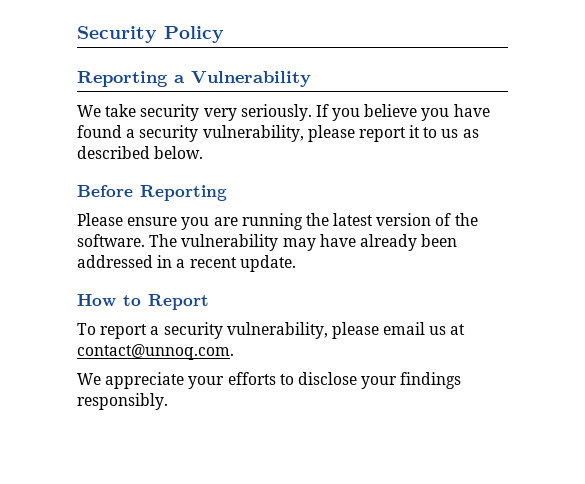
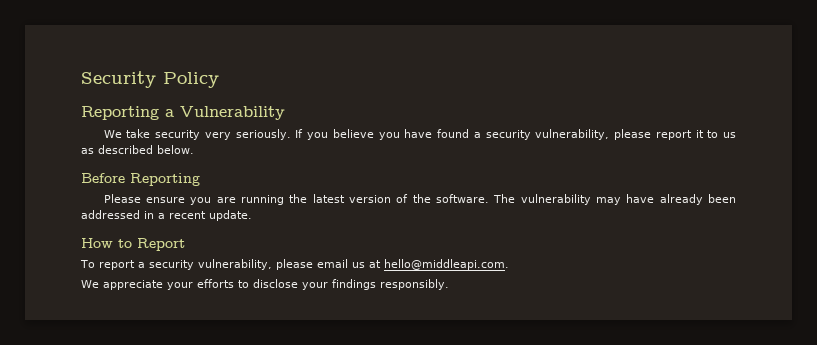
[77,344,234,360] contact@unnoq.com. -> [383,259,509,270] hello@middleapi.com.

